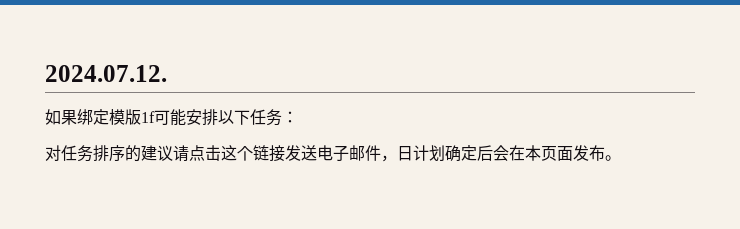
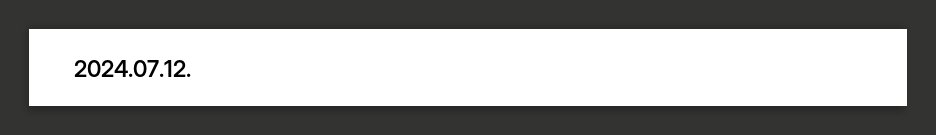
[45,109,298,126] [45,145,621,162] // 如果绑定模版1f可能安排以下任务： // 对任务排序的建议请点击这个链接发送电子邮件，日计划确定后会在本页面发布。 -> (191, 68) none

